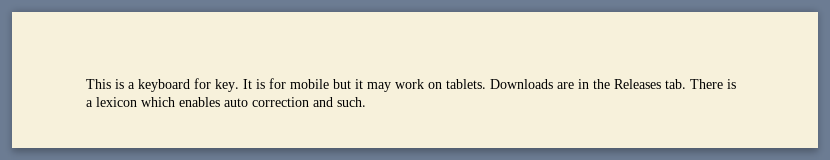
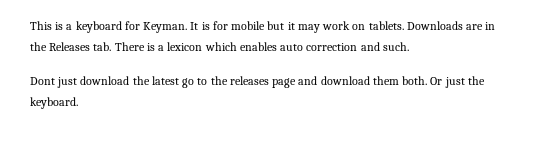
[215,79,239,92] key. -> [143,22,188,33] Keyman.
(366, 102) none -> [30,76,485,88] [30,97,78,109] // Dont just download the latest go to the releases page and download them both. Or just the keyboard.

